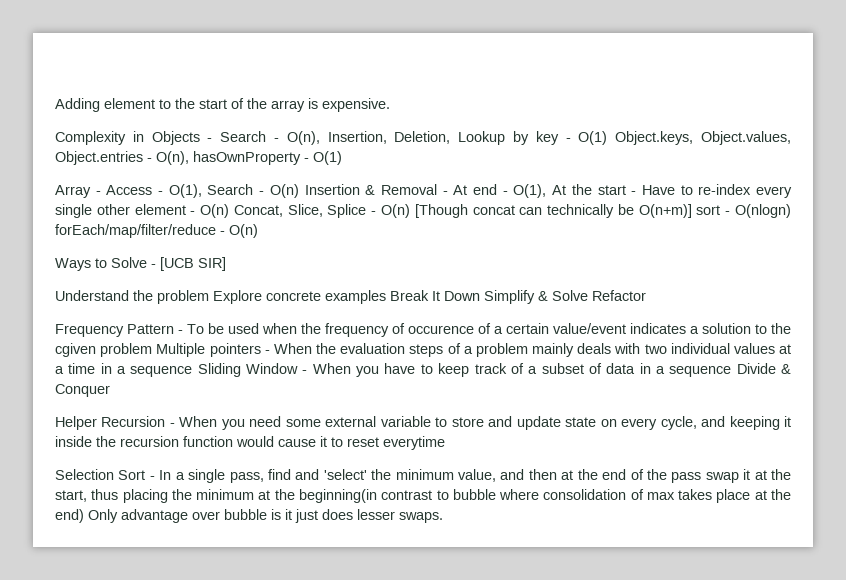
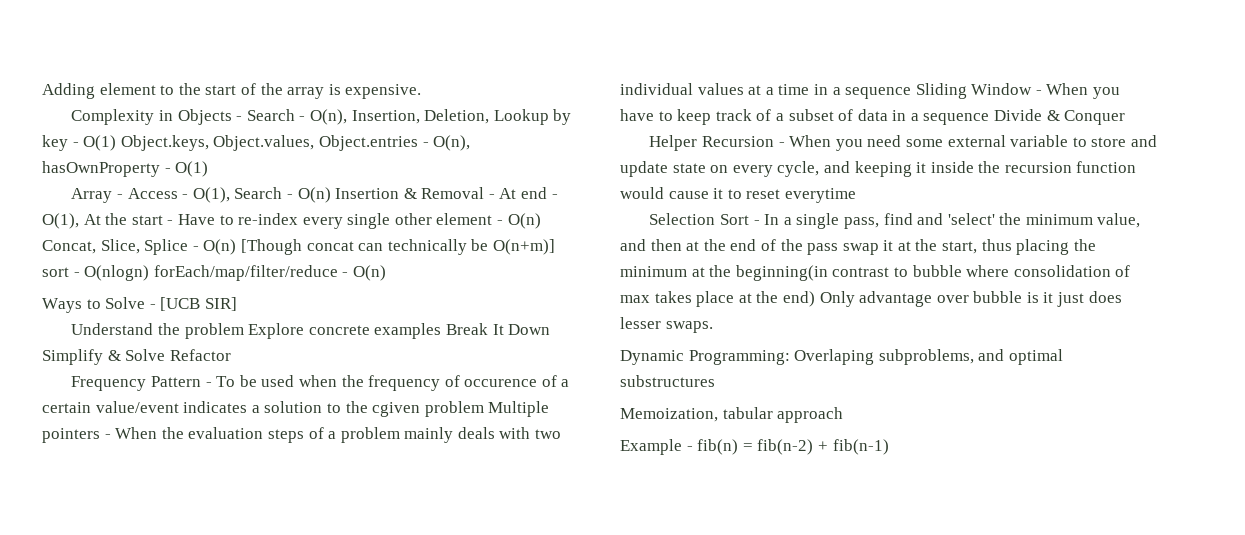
(443, 517) none -> [620,349,1063,365] [620,375,715,387] [620,407,844,423] [620,439,889,455] // Dynamic Programming: Overlaping subproblems, and optimal substructures // Memoization, tabular approach // Example - fib(n) = fib(n-2) + fib(n-1)

